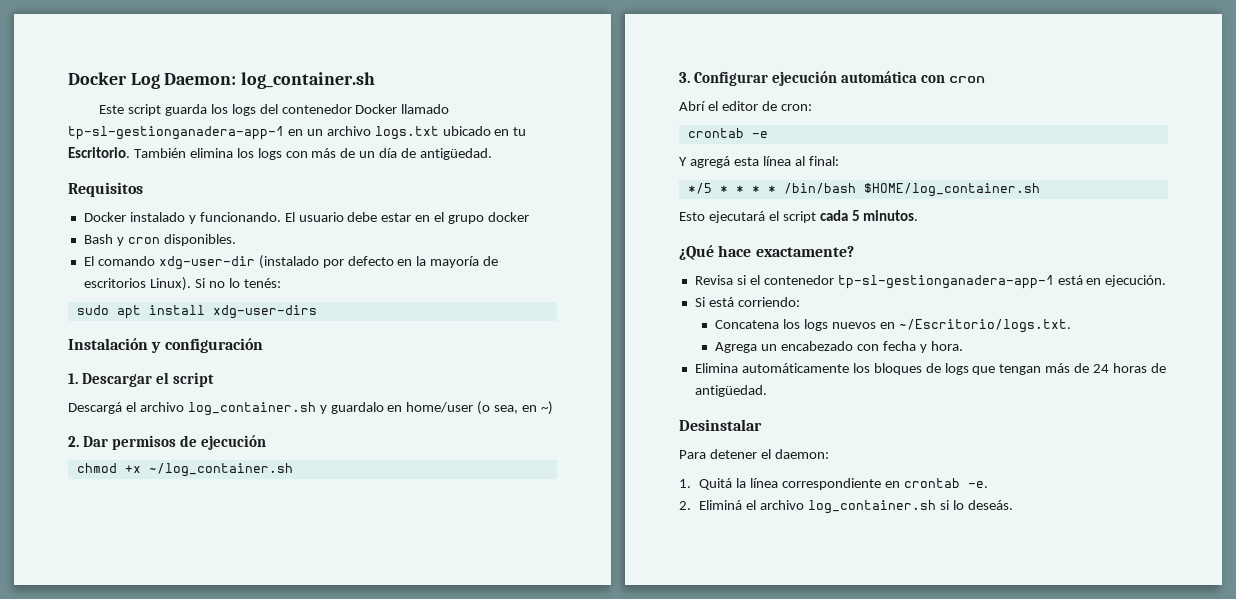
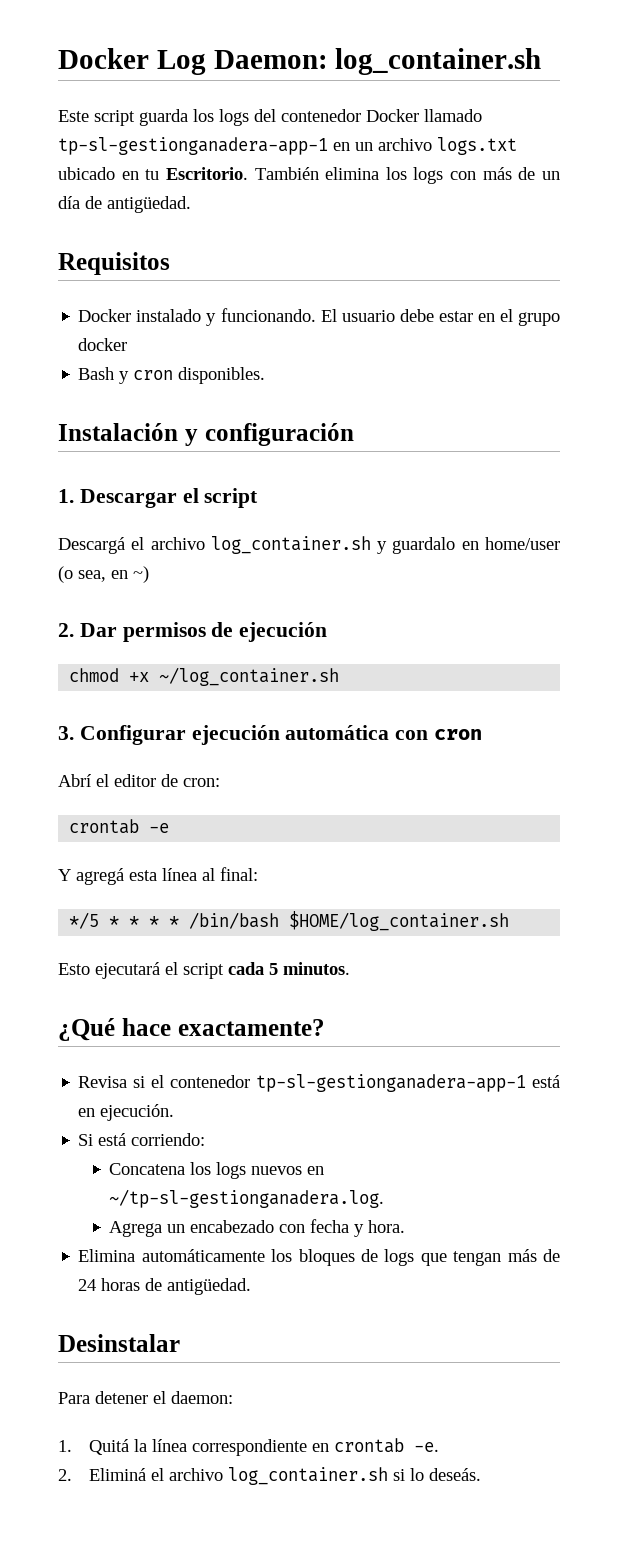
[83,255,499,270] [83,277,281,291] [76,305,317,319] // El comando xdg-user-dir (instalado por defecto en la mayoría de escritorios Linux). Si no lo tenés: // sudo apt install xdg-user-dirs -> (266, 375) none
[898,319,1071,333] ~/Escritorio/logs.txt. -> [109,1189,385,1208] ~/tp-sl-gestionganadera.log.

